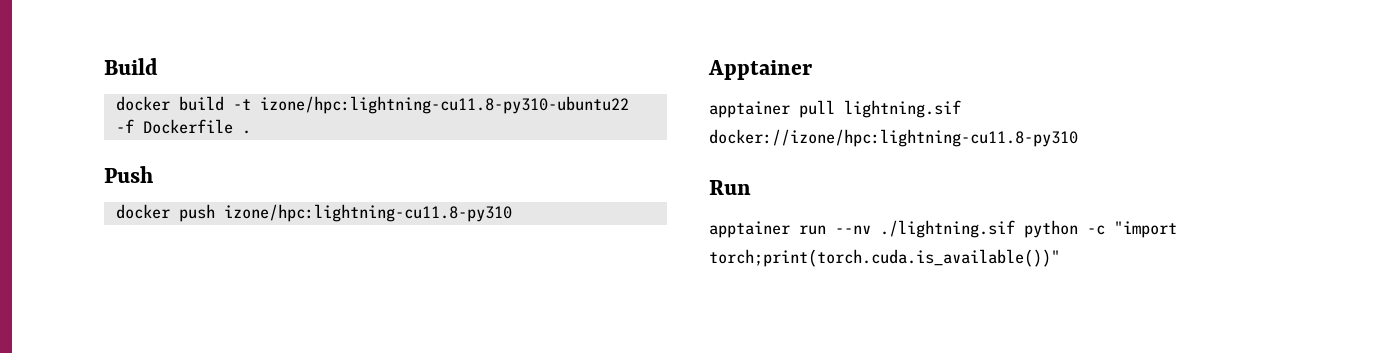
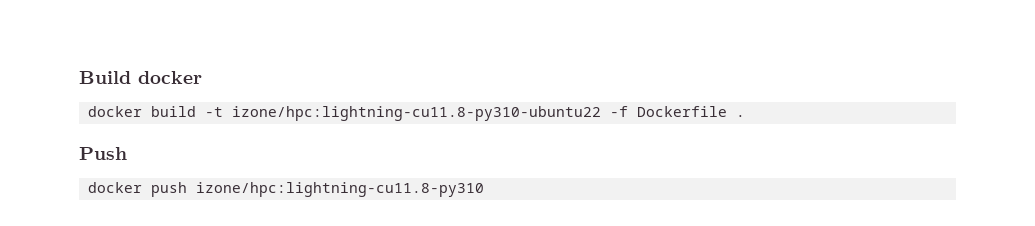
(158, 66) none -> [138,71,202,84] docker
[708,60,812,80] [709,100,961,118] [709,129,1078,147] [709,180,751,195] [709,220,1177,238] [709,249,1060,267] // Apptainer // apptainer pull lightning.sif docker://izone/hpc:lightning-cu11.8-py310 // Run // apptainer run --nv ./lightning.sif python -c "import torch;print(torch.cuda.is_available())" -> (484, 189) none

